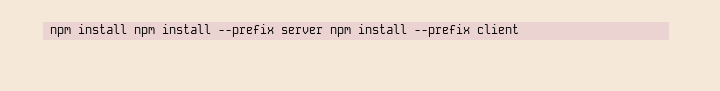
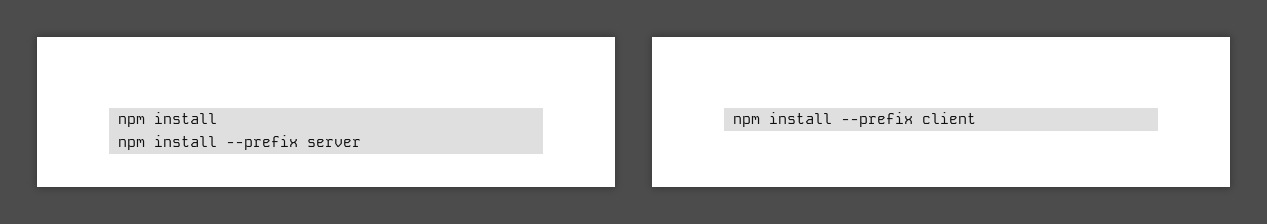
[49,24,127,37] npm install -> [118,112,217,127] npm install //
(323, 30) none -> (361, 143) //

